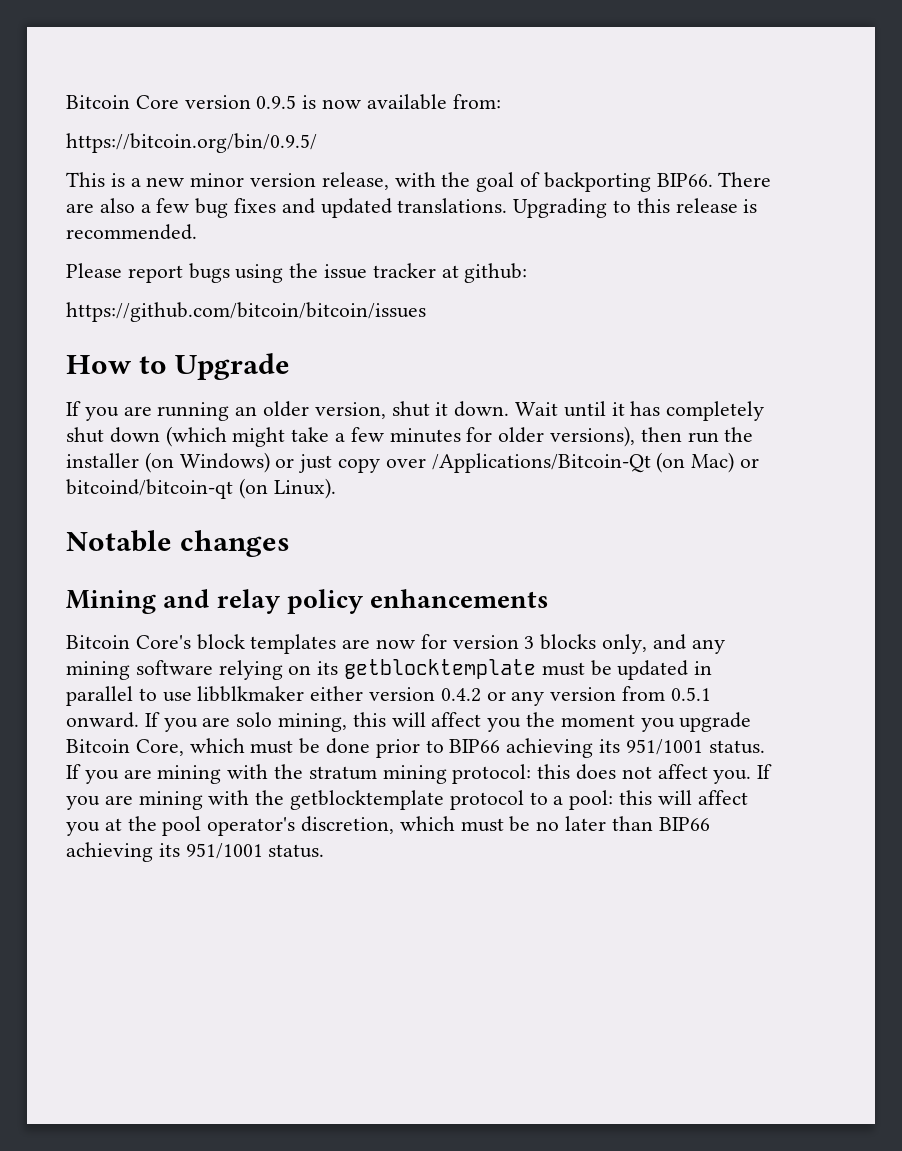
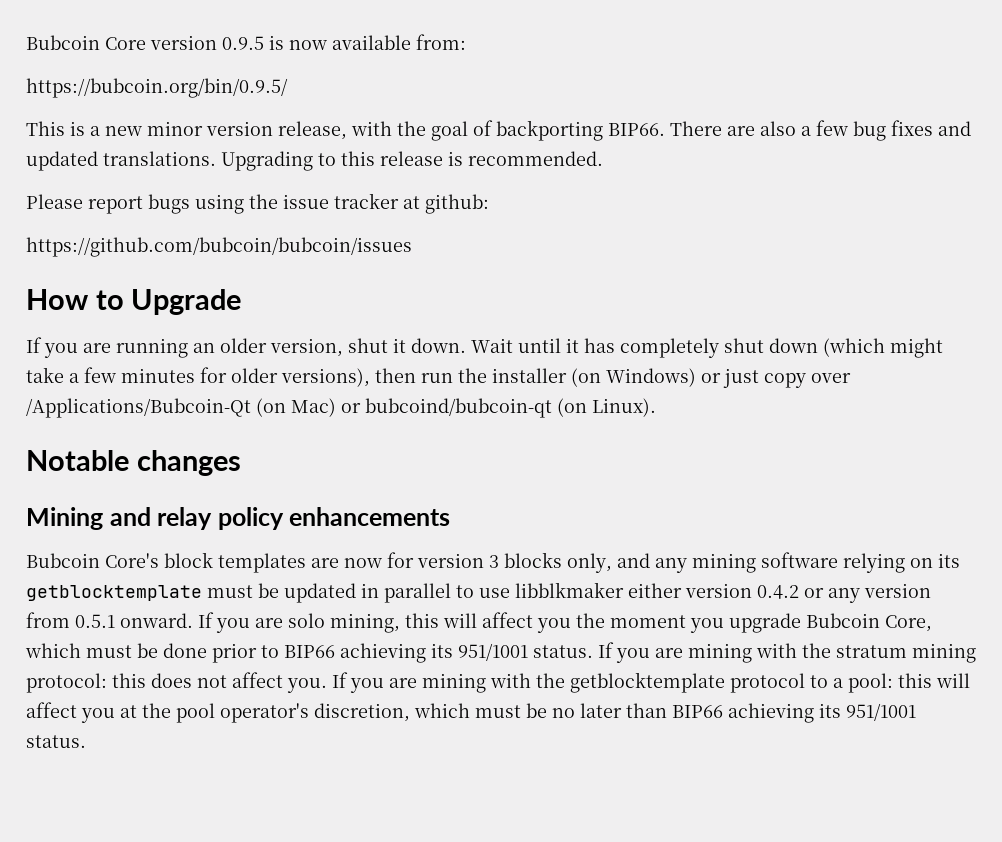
[66,95,130,109] Bitcoin -> [26,35,100,50] Bubcoin
[66,133,317,153] https://bitcoin.org/bin/0.9.5/ -> [26,78,288,98] https://bubcoin.org/bin/0.9.5/
[66,302,426,322] https://github.com/bitcoin/bitcoin/issues -> [26,237,412,257] https://github.com/bubcoin/bubcoin/issues
[431,453,651,473] /Applications/Bitcoin-Qt -> [26,398,251,418] /Applications/Bubcoin-Qt
[66,479,233,499] bitcoind/bitcoin-qt -> [365,398,552,418] bubcoind/bubcoin-qt
[66,635,130,649] Bitcoin -> [26,553,100,568] Bubcoin
[66,739,130,753] Bitcoin -> [806,613,880,628] Bubcoin

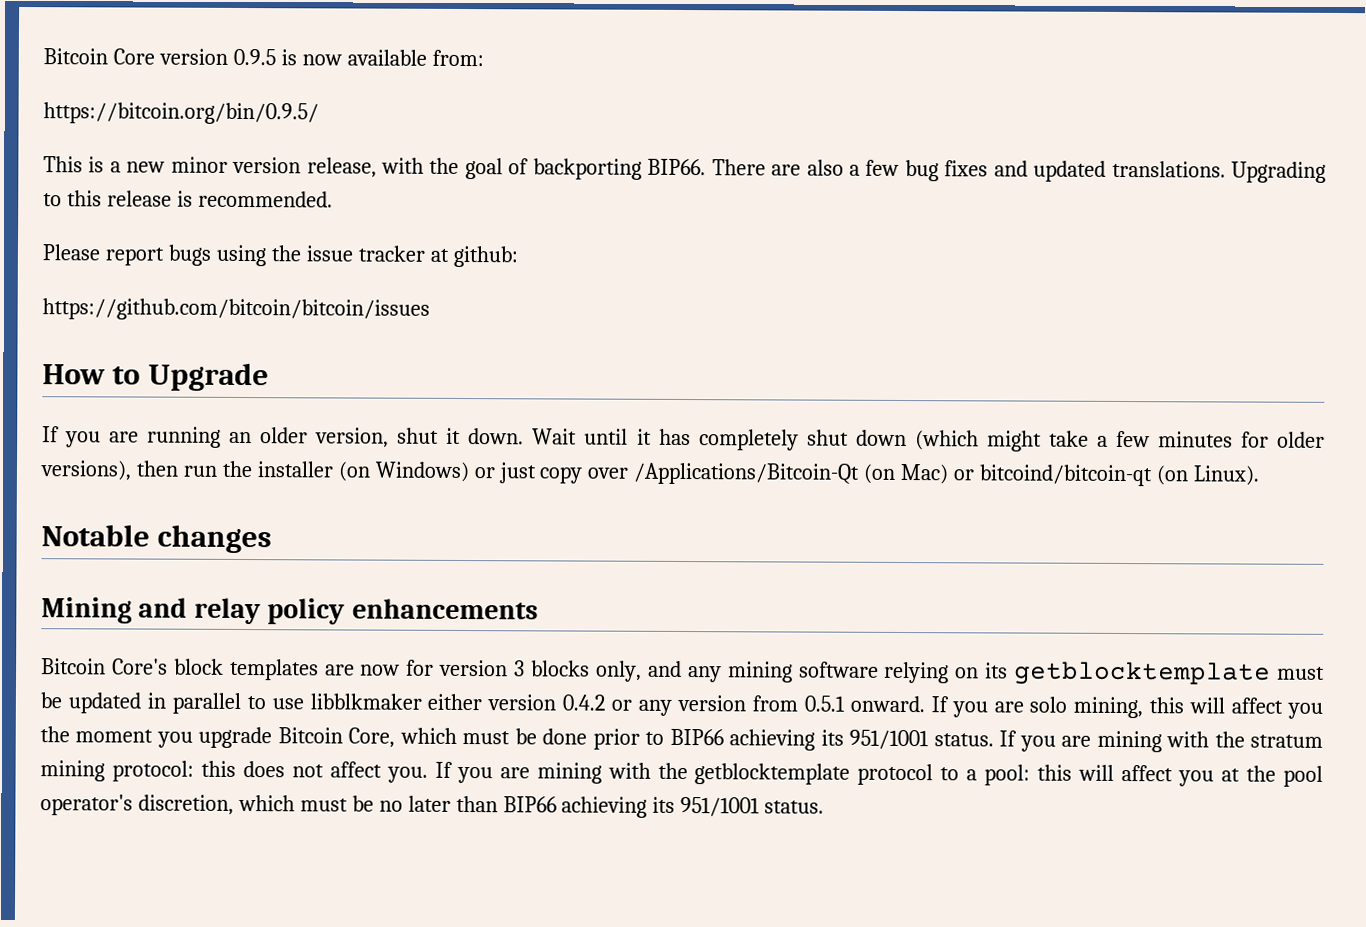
[26,35,100,50] Bubcoin -> [43,48,108,65] Bitcoin
[26,78,288,98] https://bubcoin.org/bin/0.9.5/ -> [43,102,319,125] https://bitcoin.org/bin/0.9.5/
[26,237,412,257] https://github.com/bubcoin/bubcoin/issues -> [42,298,430,321] https://github.com/bitcoin/bitcoin/issues
[26,398,251,418] /Applications/Bubcoin-Qt -> [633,462,861,485] /Applications/Bitcoin-Qt
[365,398,552,418] bubcoind/bubcoin-qt -> [979,464,1153,487] bitcoind/bitcoin-qt
[26,553,100,568] Bubcoin -> [41,658,106,675] Bitcoin
[806,613,880,628] Bubcoin -> [277,727,343,744] Bitcoin

